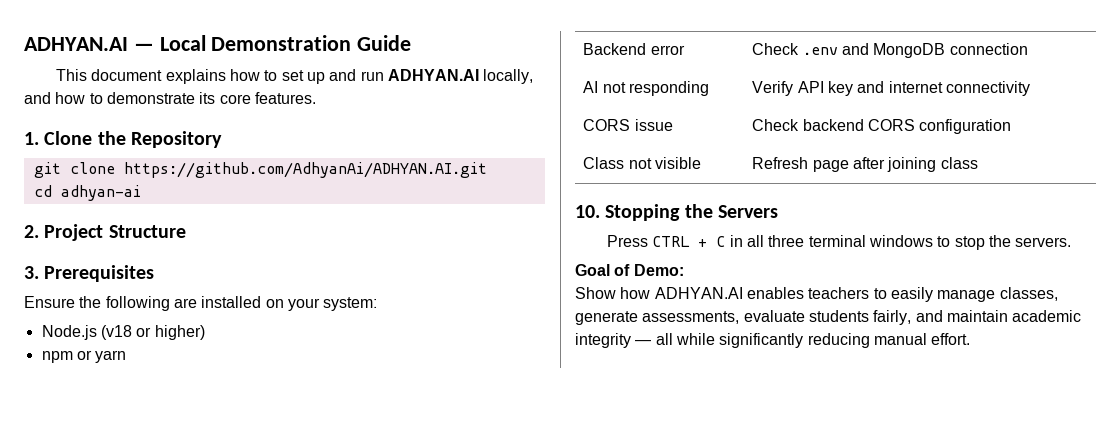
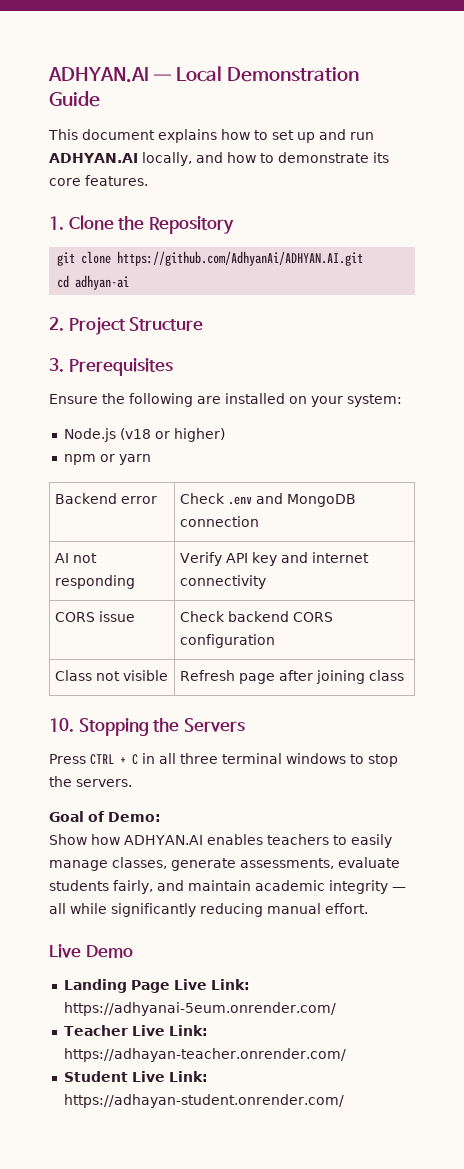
(971, 339) none -> [49,944,133,958] [63,979,250,993] [63,1002,336,1016] [63,1025,208,1036] [63,1048,346,1062] [63,1071,208,1082] [63,1094,344,1108] // Live Demo // Landing Page Live Link: https://adhyanai-5eum.onrender.com/ // Teacher Live Link: https://adhayan-teacher.onrender.com/ // Student Live Link: https://adhayan-student.onrender.com/

